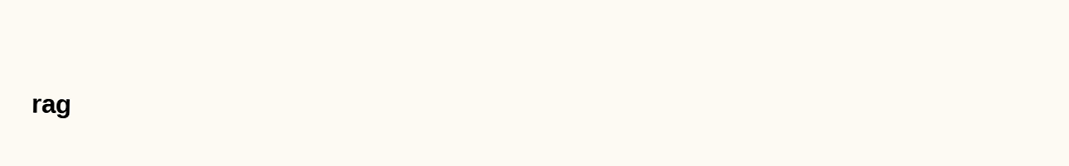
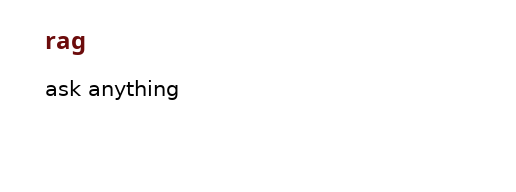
(72, 108) none -> [45,80,179,100] // ask anything

